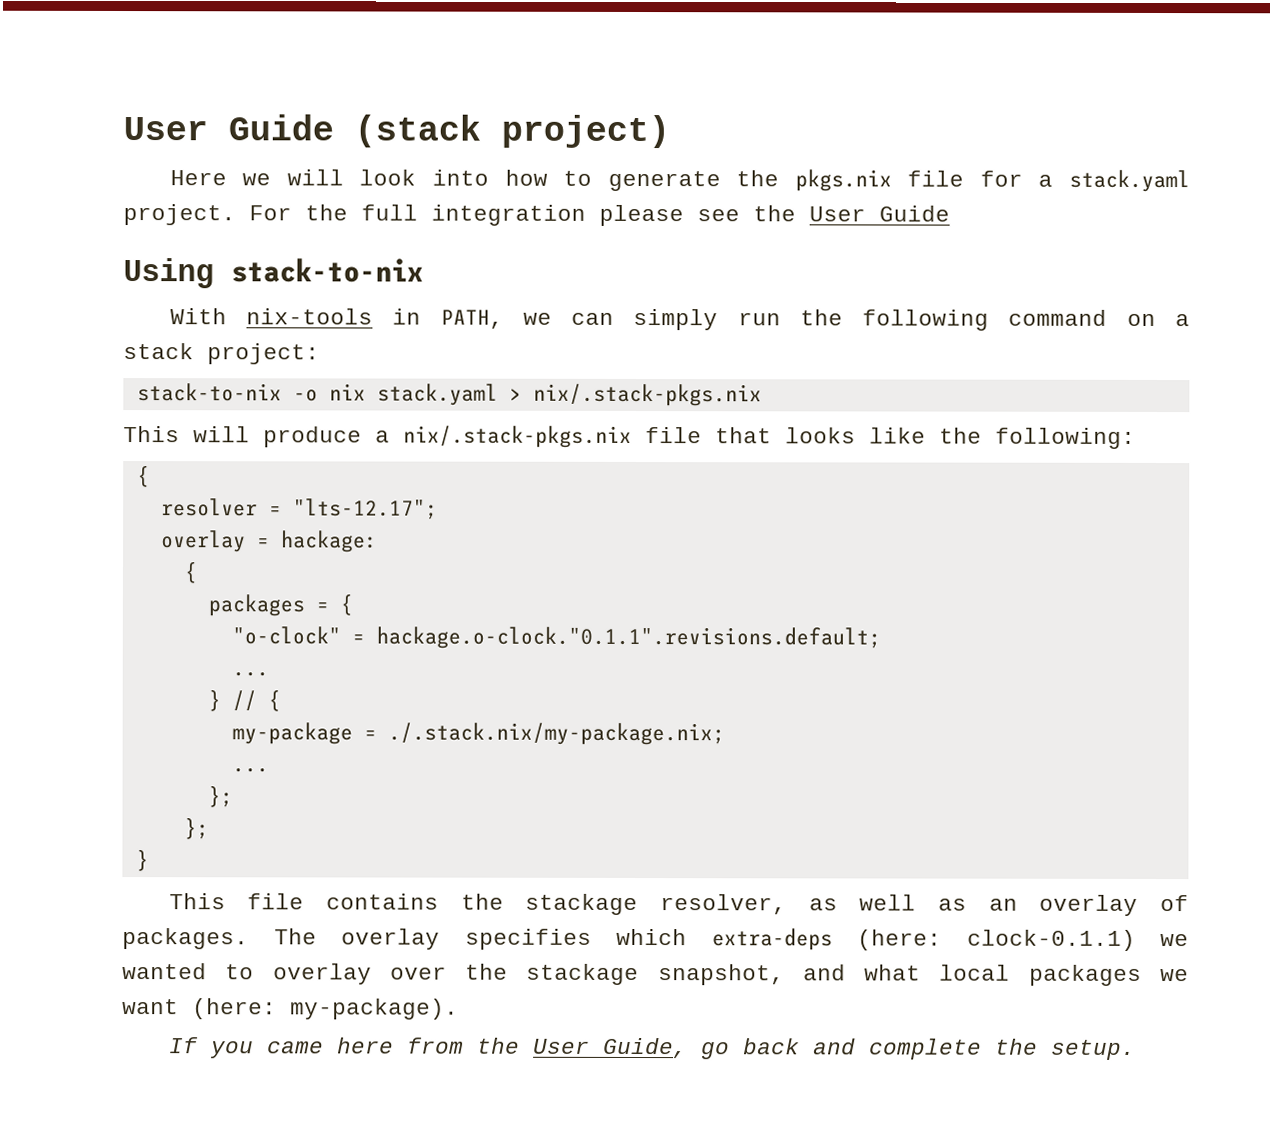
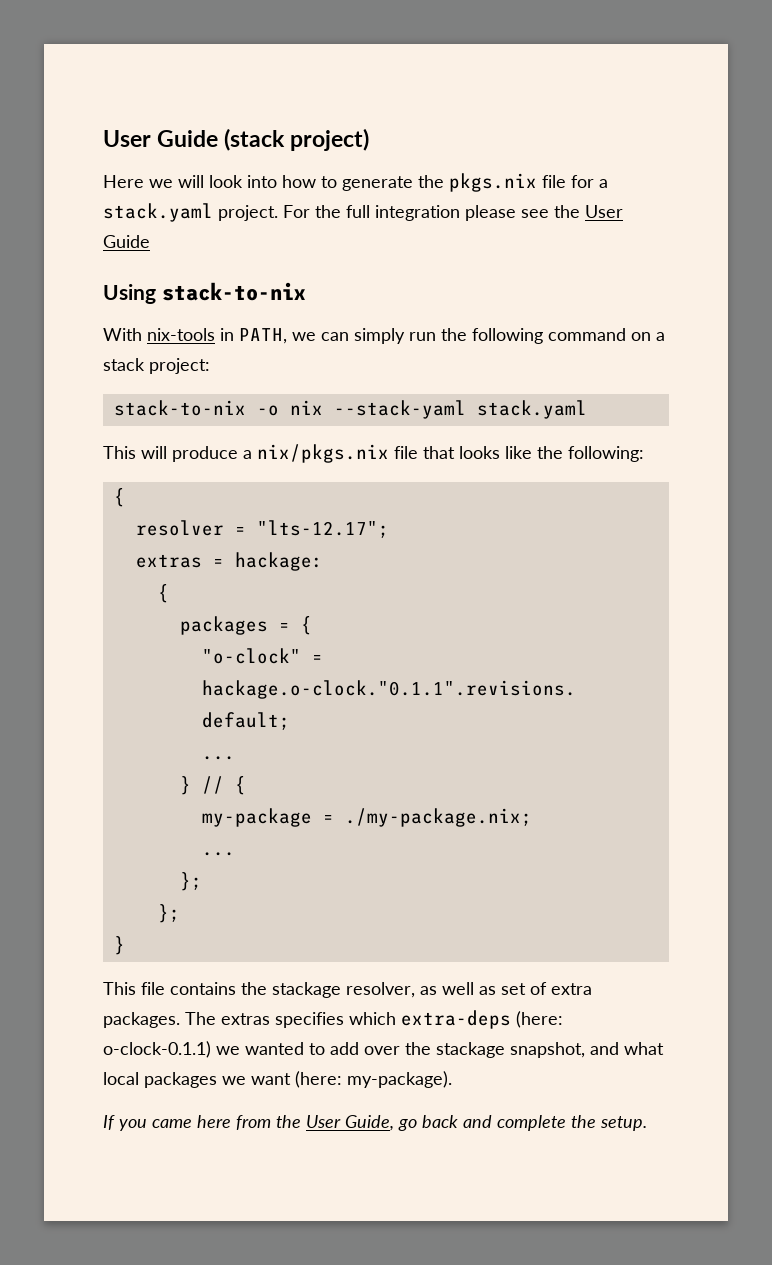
[376,383,762,407] stack.yaml > nix/.stack-pkgs.nix -> [333,400,587,419] --stack-yaml stack.yaml
[403,425,632,448] nix/.stack-pkgs.nix -> [257,444,389,463] nix/pkgs.nix
[160,530,246,553] overlay -> [135,554,202,568] extras
[387,722,725,746] ./.stack.nix/my-package.nix; -> [344,808,532,827] ./my-package.nix;
[988,894,1189,916] an overlay of -> [501,982,592,995] set of extra
[341,928,440,950] overlay -> [221,1013,270,1025] extras
[966,929,1136,951] clock-0.1.1) -> [103,1041,211,1058] o-clock-0.1.1)
[272,963,372,985] overlay -> [330,1042,359,1055] add

